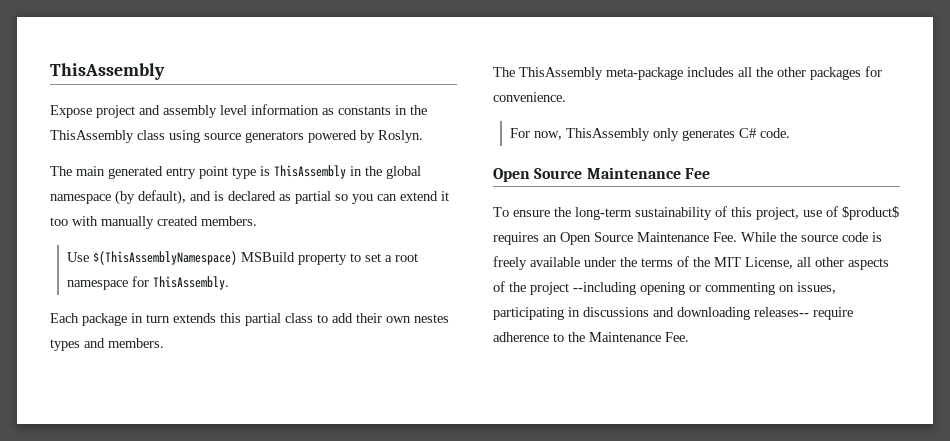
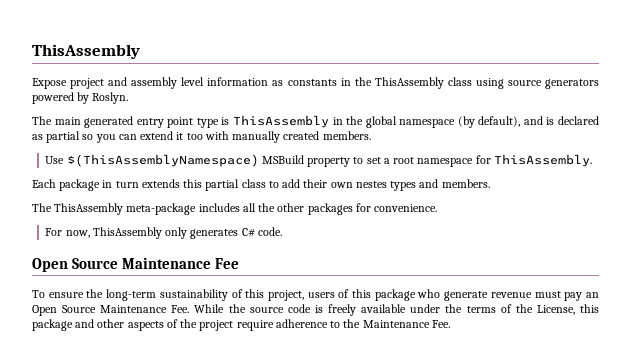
[803,206,899,220] [493,232,539,245] use of $product$ requires -> [307,289,583,301] users of this package who generate revenue must pay
[714,257,811,269] MIT License, all -> [536,304,600,315] [32,319,95,331] License, this package and
[573,282,836,295] [493,307,809,320] --including opening or commenting on issues, participating in discussions and downloading releases-- -> (234, 325) none

